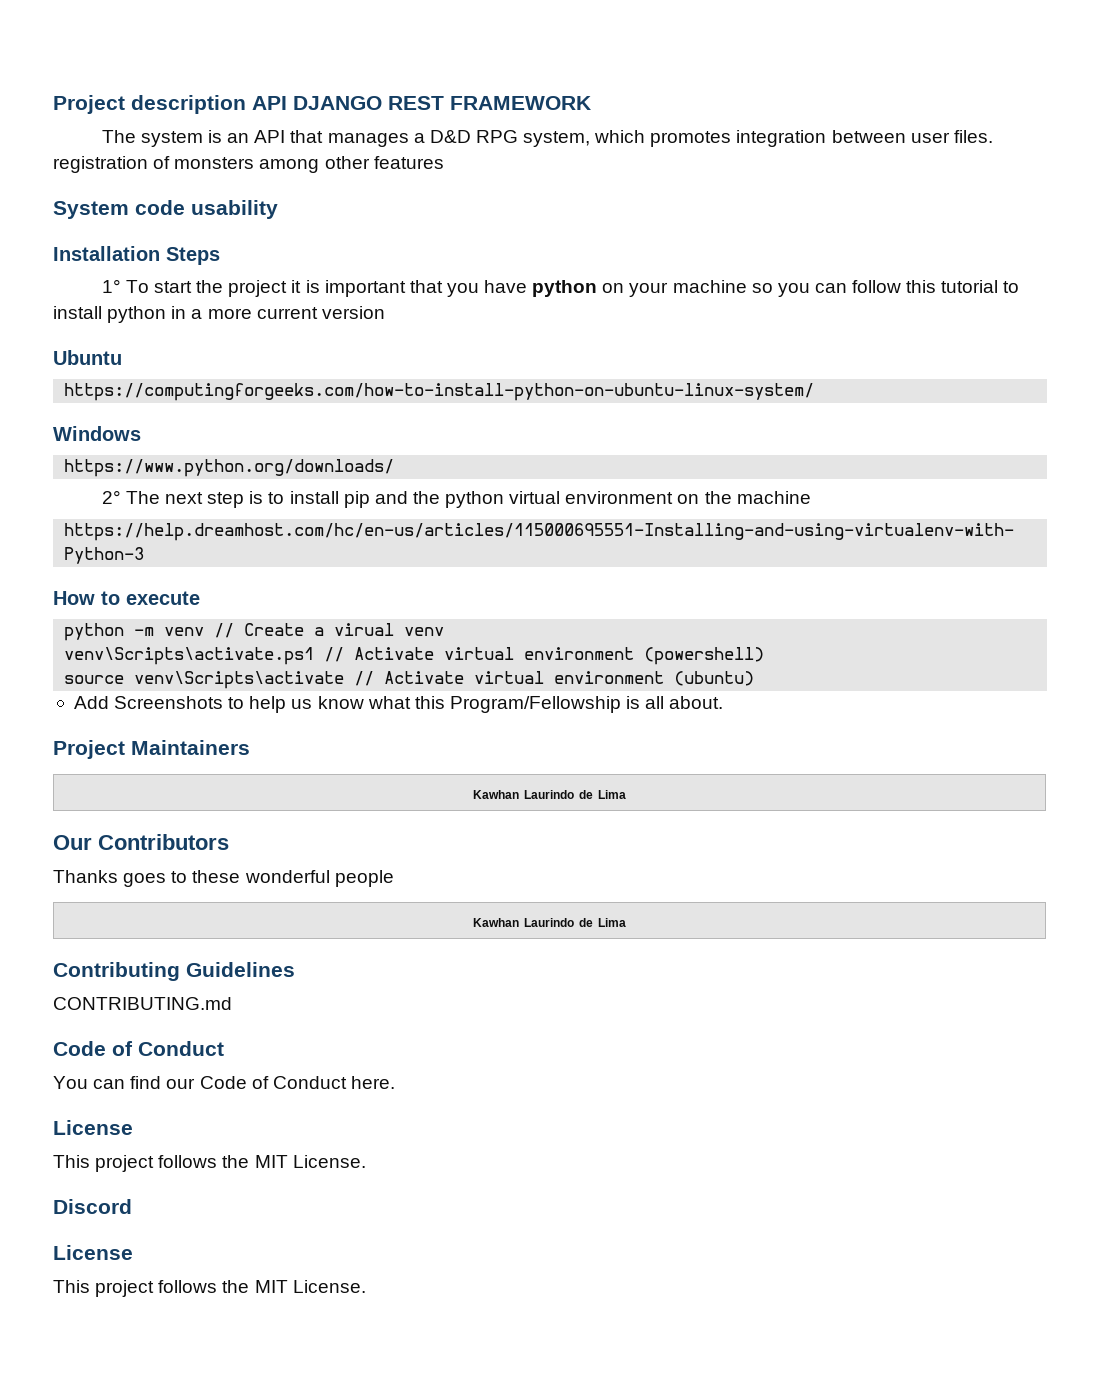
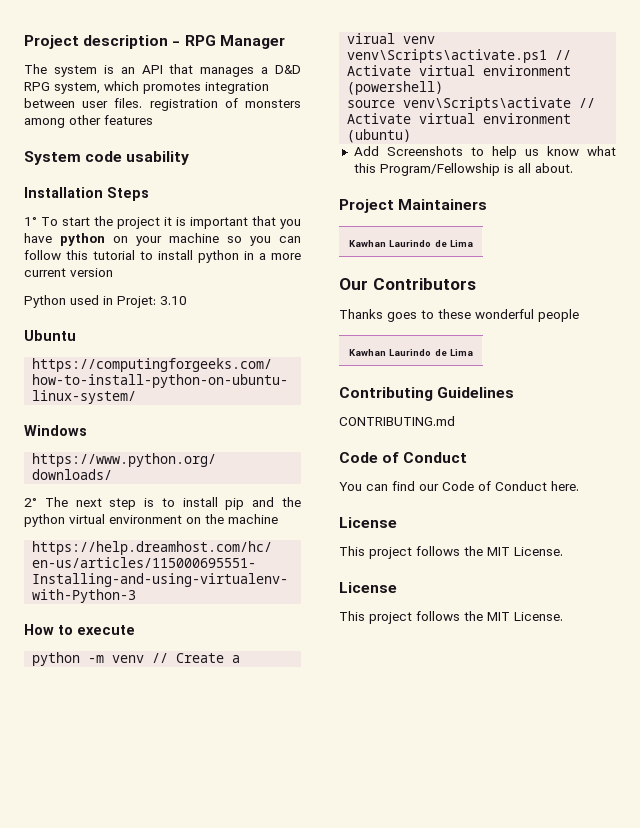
[252,96,591,110] API DJANGO REST FRAMEWORK -> [172,35,285,49] - RPG Manager
(385, 312) none -> [24,295,187,308] // Python used in Projet: 3.10
[53,1199,132,1214] // Discord -> (563, 551) none

